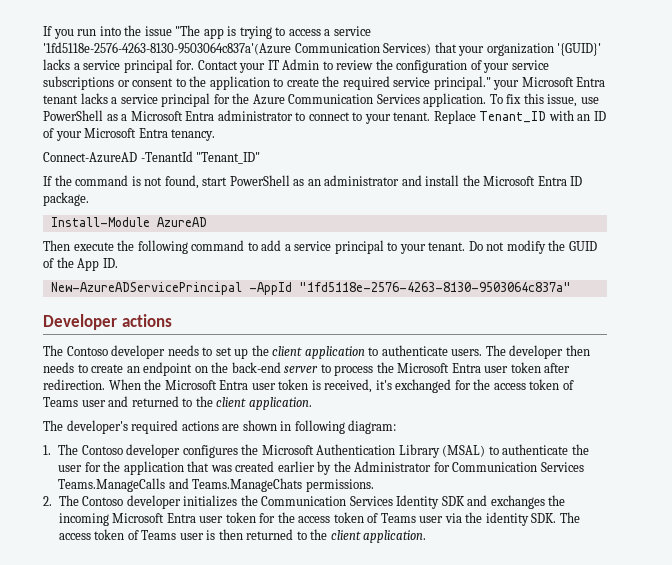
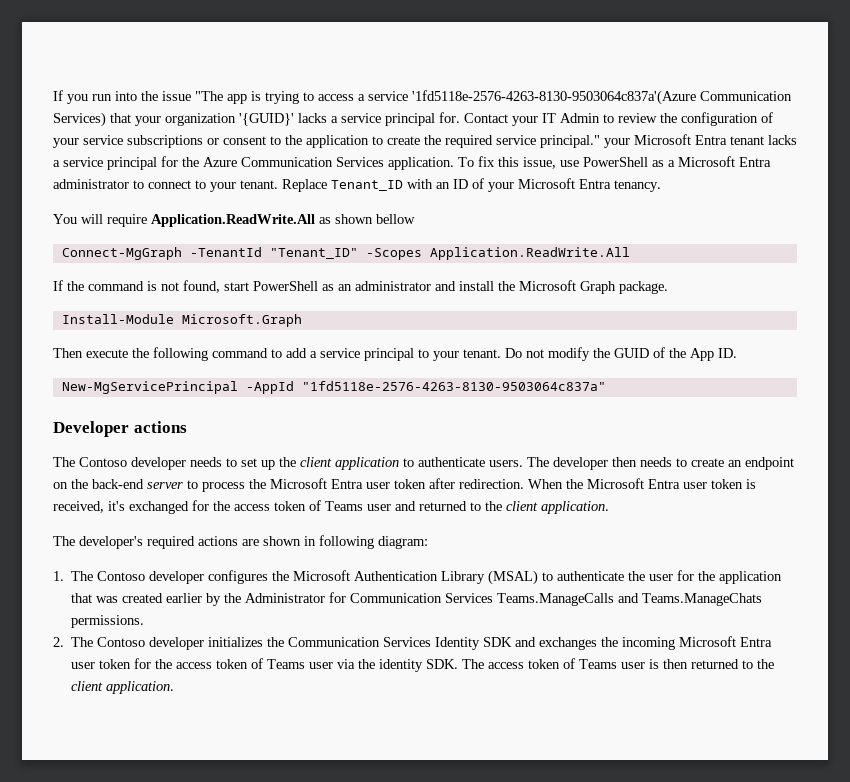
[43,152,137,163] Connect-AzureAD -> [53,214,415,227] [61,247,182,260] You will require Application.ReadWrite.All as shown bellow // Connect-MgGraph
(261, 158) none -> [365,247,630,260] -Scopes Application.ReadWrite.All
[537,176,583,186] Entra ID -> [580,281,616,294] Graph
[156,217,207,227] AzureAD -> [181,314,302,327] Microsoft.Graph
[50,282,242,295] New-AzureADServicePrincipal -> [61,381,238,394] New-MgServicePrincipal

